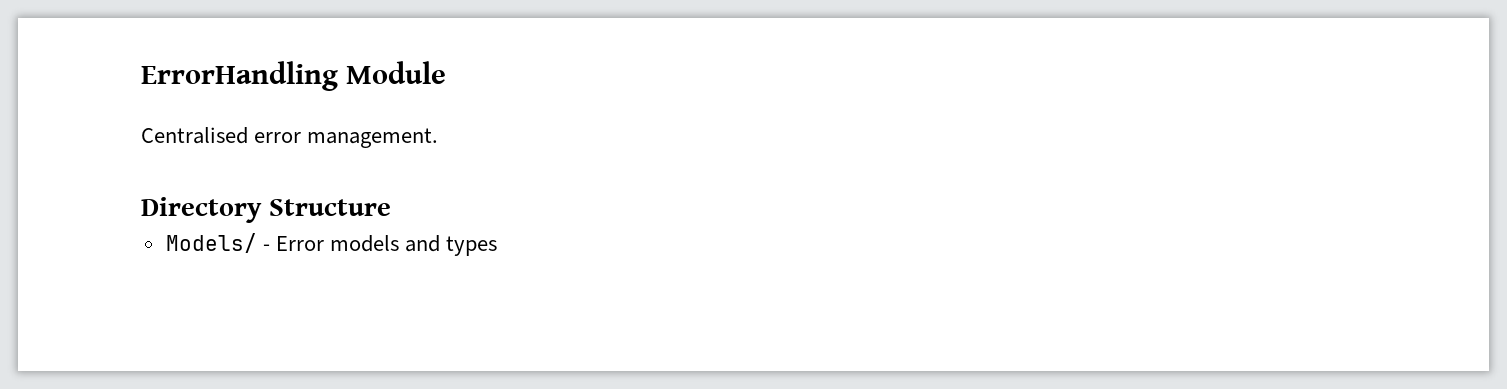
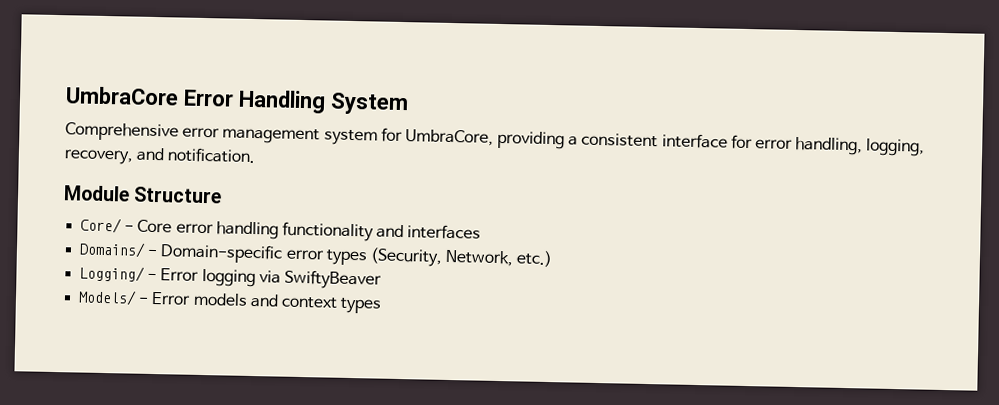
[141,61,447,91] [141,127,439,148] [141,197,391,223] ErrorHandling Module // Centralised error management. // Directory Structure -> [65,86,409,116] [65,122,926,157] [64,147,257,165] [63,185,223,204] [80,217,482,242] [79,241,554,268] [79,265,382,290] UmbraCore Error Handling System // Comprehensive error management system for UmbraCore, providing a consistent interface for error handling, logging, recovery, and notification. // Module Structure // Core/ - Core error handling functionality and interfaces // Domains/ - Domain-specific error types (Security, Network, etc.) // Logging/ - Error logging via SwiftyBeaver
(441, 243) none -> [280,296,338,309] context

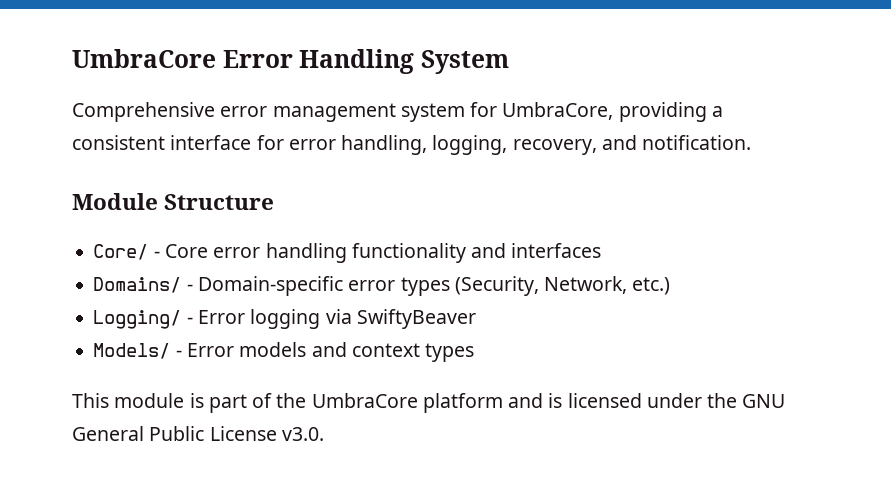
(383, 305) none -> [72,393,786,413] [72,426,324,441] // This module is part of the UmbraCore platform and is licensed under the GNU General Public License v3.0.

